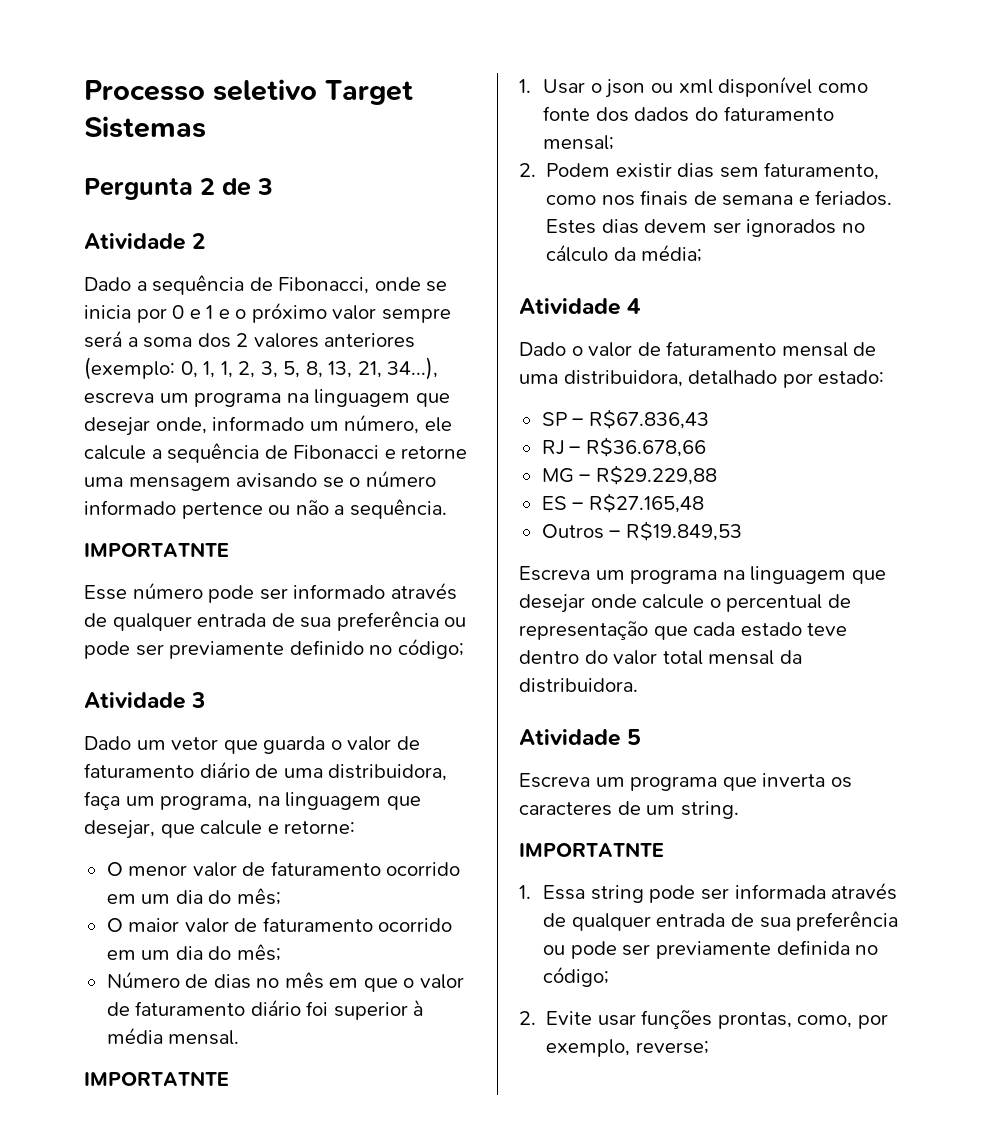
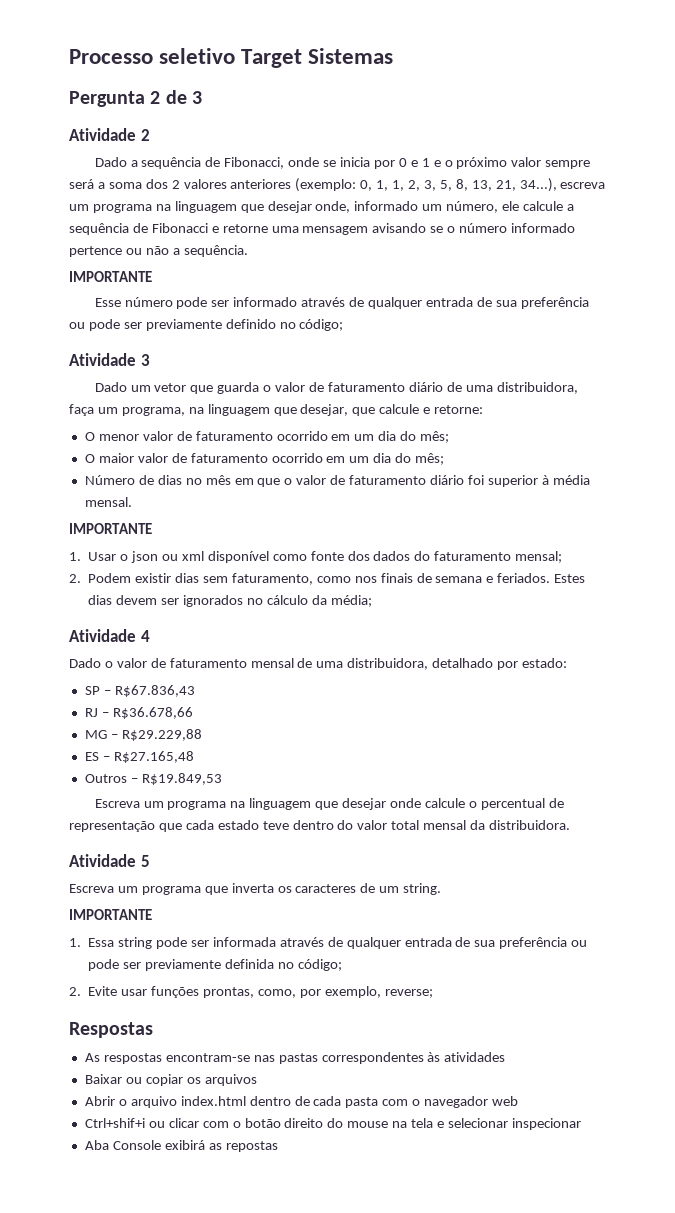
[84,542,229,557] IMPORTATNTE -> [69,271,152,282] IMPORTANTE
[84,1071,229,1086] IMPORTATNTE -> [69,523,152,534] IMPORTANTE
[519,842,664,857] IMPORTATNTE -> [69,909,152,920] IMPORTANTE
(709, 1047) none -> [69,1022,153,1038] [84,1052,506,1064] [84,1074,257,1086] [84,1096,519,1108] [84,1118,581,1130] [84,1140,278,1152] // Respostas // As respostas encontram-se nas pastas correspondentes às atividades // Baixar ou copiar os arquivos // Abrir o arquivo index.html dentro de cada pasta com o navegador web // Ctrl+shif+i ou clicar com o botão direito do mouse na tela e selecionar inspecionar // Aba Console exibirá as repostas

